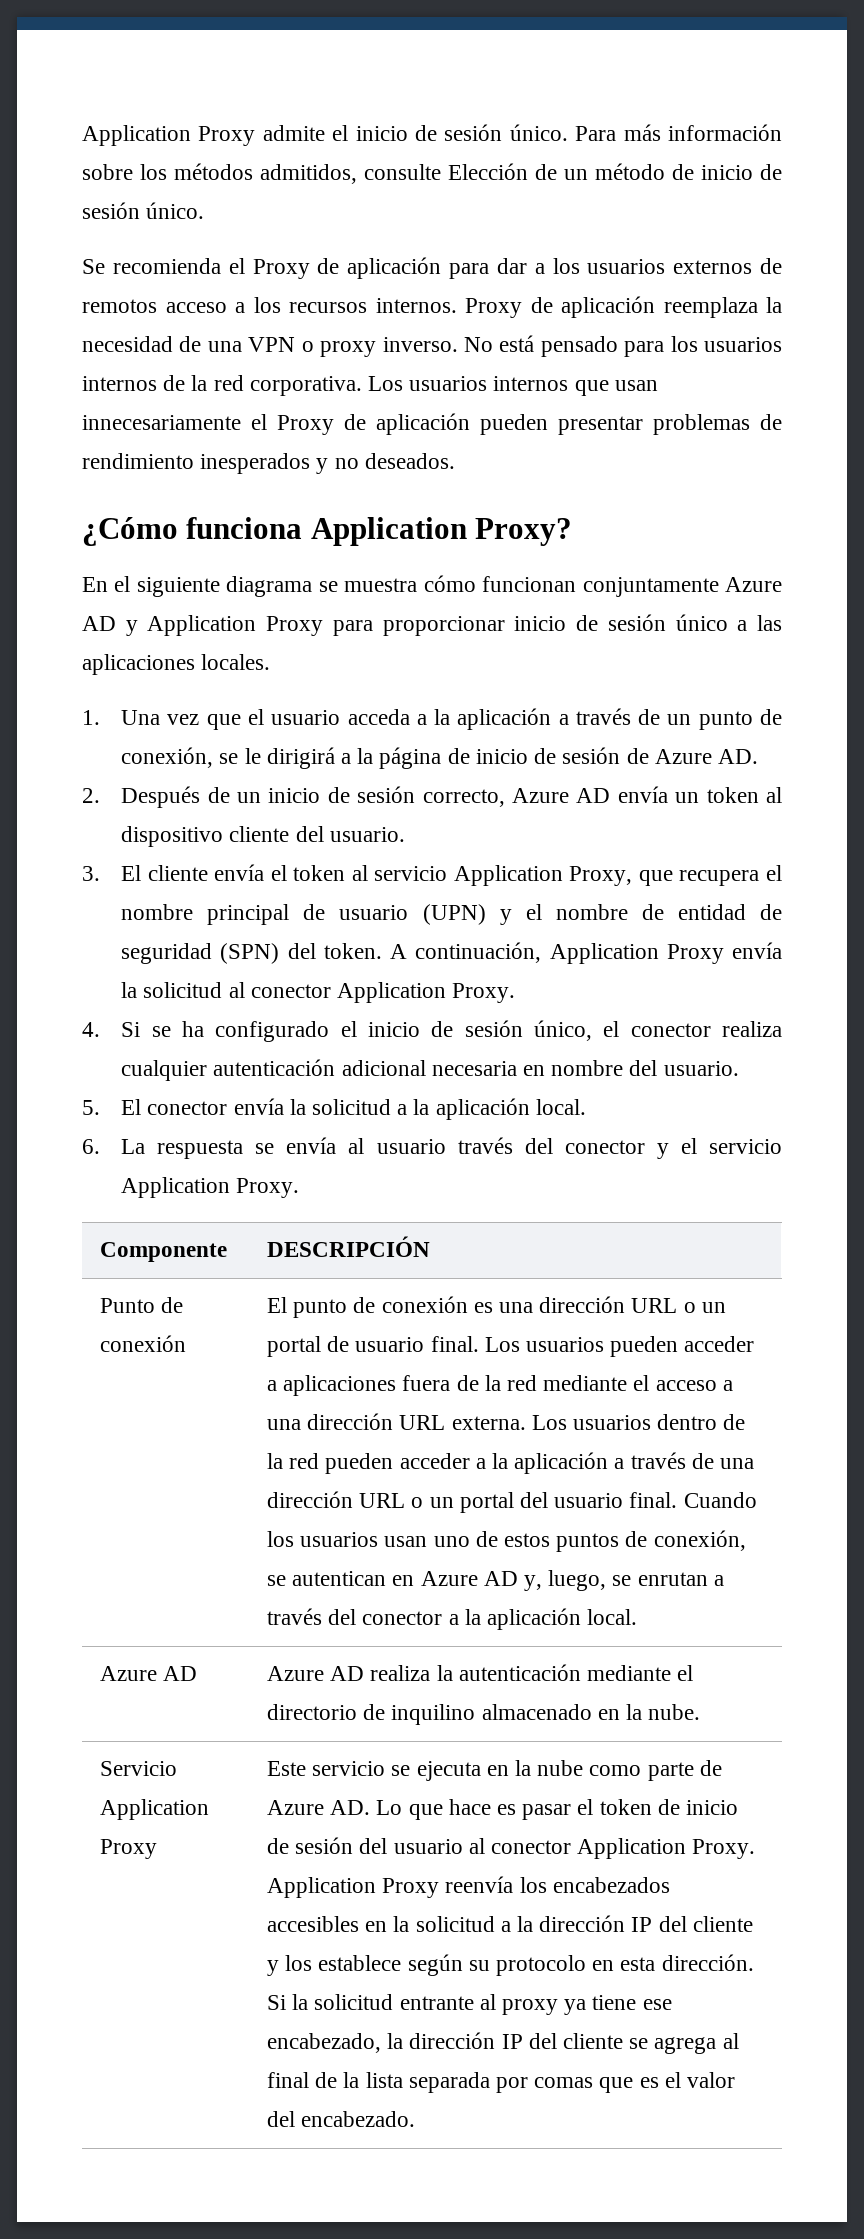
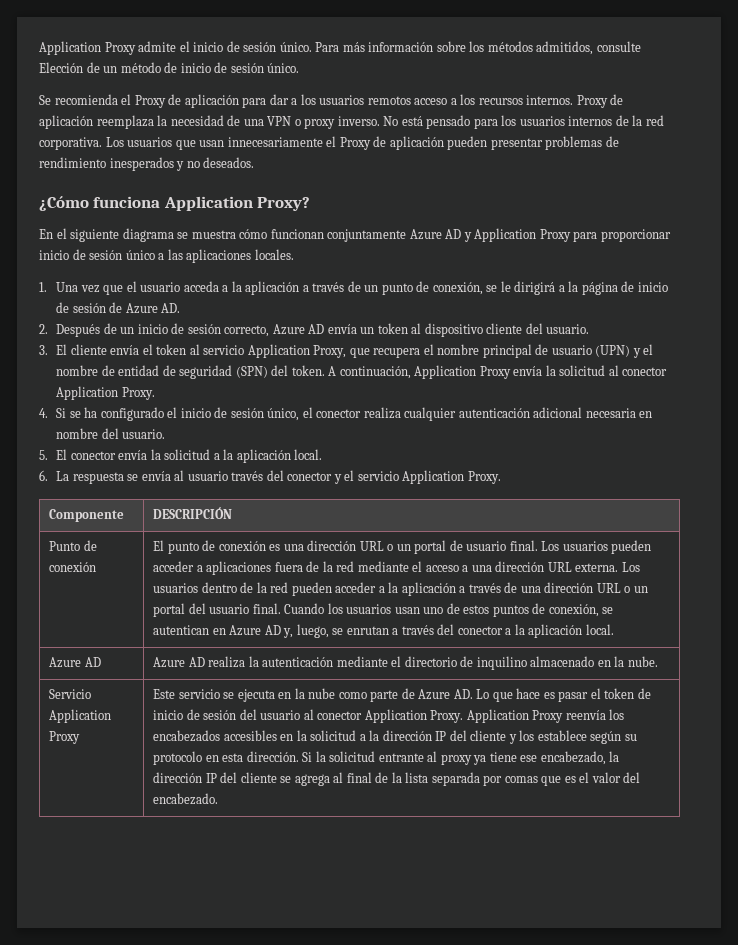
[673,258,782,274] externos de -> (365, 100) none
[493,376,569,391] internos -> (173, 142) none

